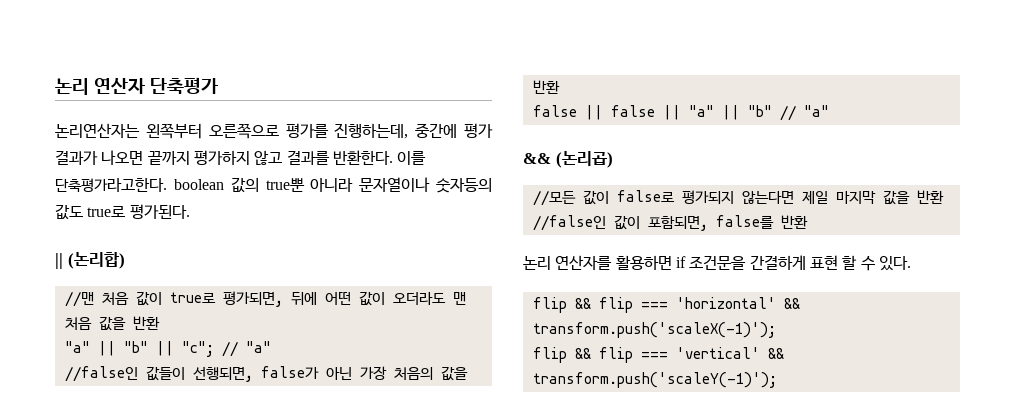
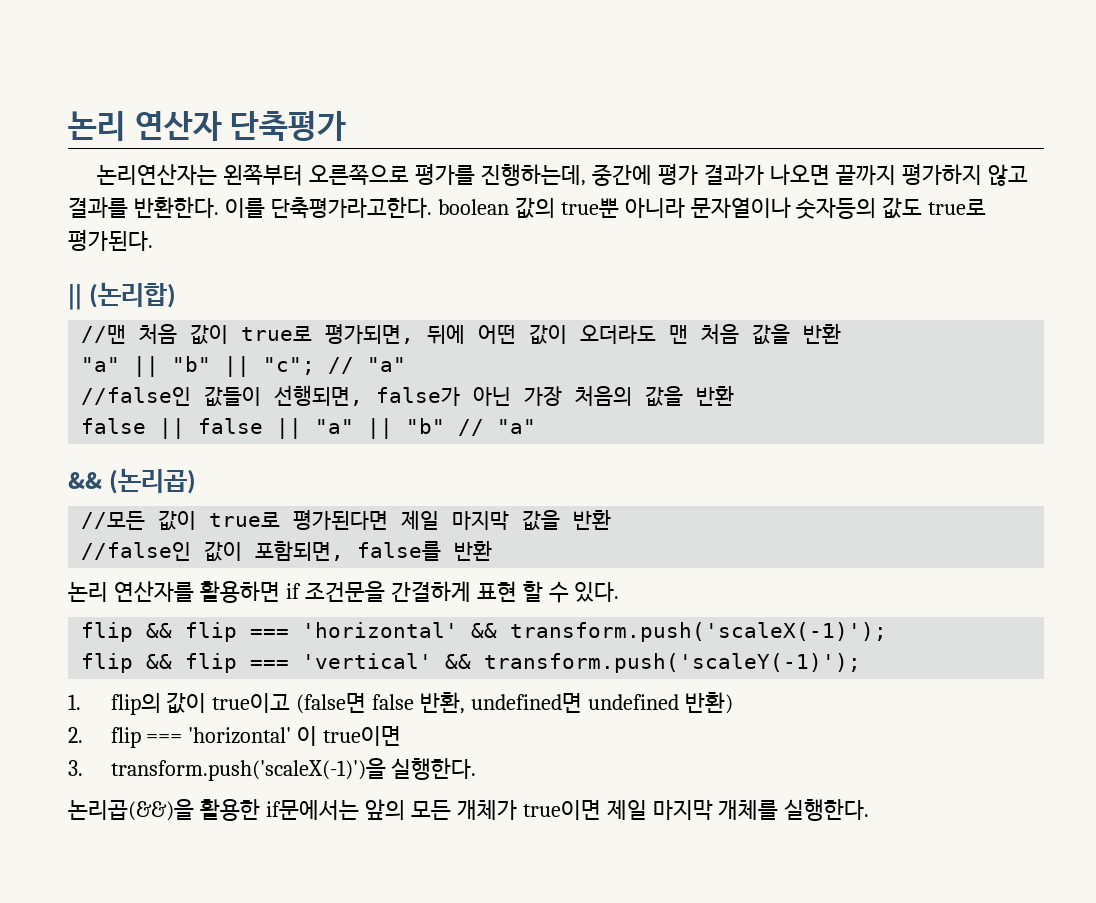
[616,190,794,204] false로 평가되지 않는다면 -> [209,510,389,530] true로 평가된다면
(777, 380) none -> [68,692,734,715] [68,726,402,748] [68,758,477,781] [68,799,870,821] // 1. flip의 값이 true이고 (false면 false 반환, undefined면 undefined 반환) // 2. flip === 'horizontal' 이 true이면 // 3. transform.push('scaleX(-1)')을 실행한다. // 논리곱(&&)을 활용한 if문에서는 앞의 모든 개체가 true이면 제일 마지막 개체를 실행한다.

